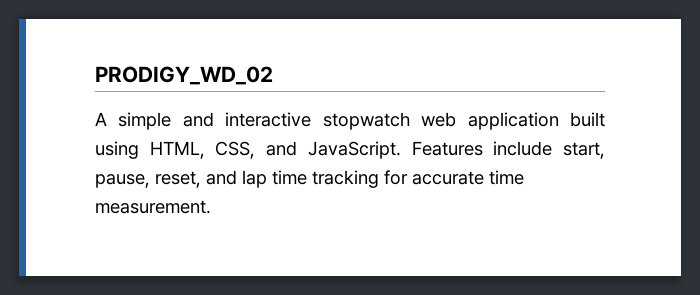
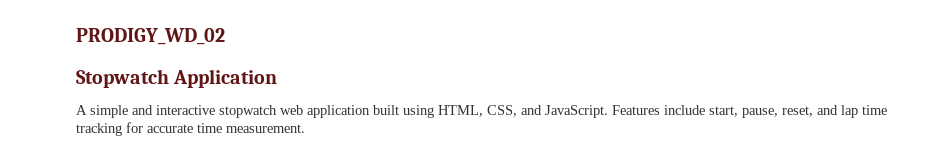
(273, 75) none -> [76,69,278,88] // Stopwatch Application

